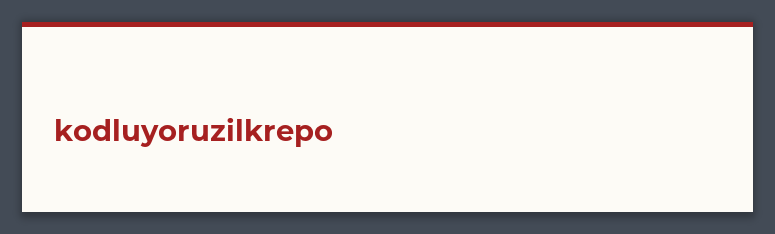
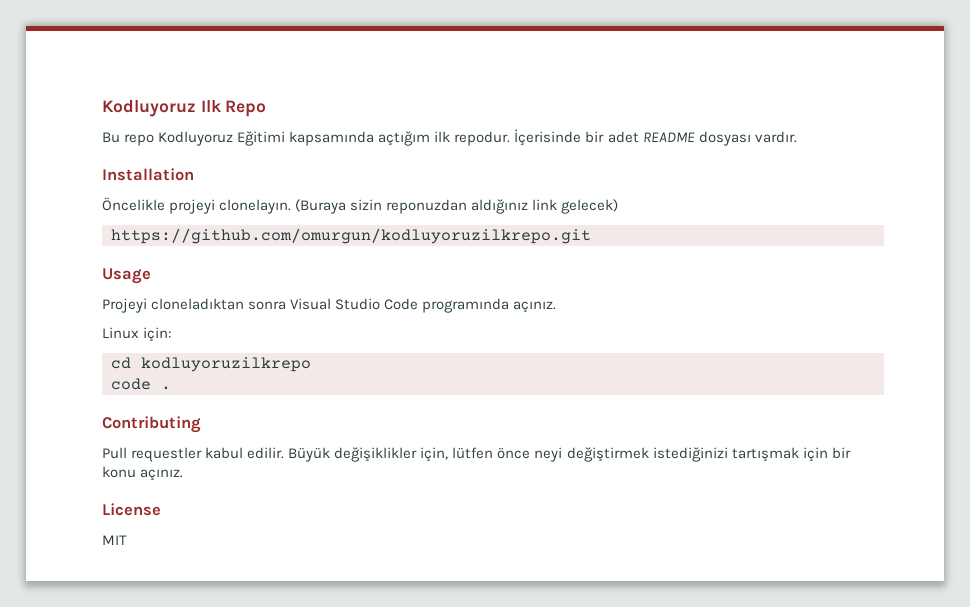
[54,117,333,147] kodluyoruzilkrepo -> [102,100,267,117] [102,129,797,146] [102,168,194,181] [102,197,619,214] [111,228,591,244] [102,268,151,284] [102,298,557,313] [102,327,172,342] [111,357,311,372] [111,378,171,390] [102,416,201,433] [102,447,851,462] [102,466,184,481] [102,503,161,516] [102,535,127,545] Kodluyoruz Ilk Repo // Bu repo Kodluyoruz Eğitimi kapsamında açtığım ilk repodur. İçerisinde bir adet README dosyası vardır. // Installation // Öncelikle projeyi clonelayın. (Buraya sizin reponuzdan aldığınız link gelecek) // https://github.com/omurgun/kodluyoruzilkrepo.git // Usage // Projeyi cloneladıktan sonra Visual Studio Code programında açınız. // Linux için: // cd kodluyoruzilkrepo // code . // Contributing // Pull requestler kabul edilir. Büyük değişiklikler için, lütfen önce neyi değiştirmek istediğinizi tartışmak için bir konu açınız. // License // MIT

